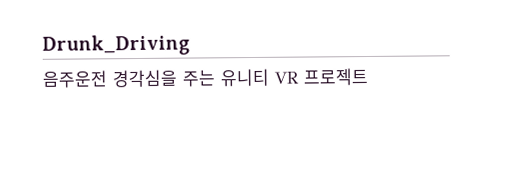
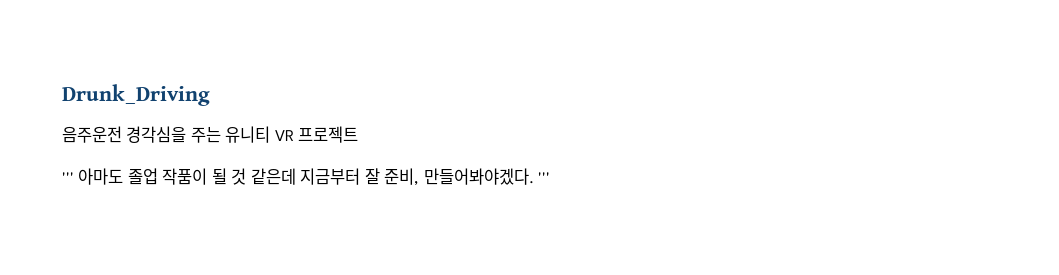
(368, 76) none -> [62,168,551,186] // ''' 아마도 졸업 작품이 될 것 같은데 지금부터 잘 준비, 만들어봐야겠다. '''

